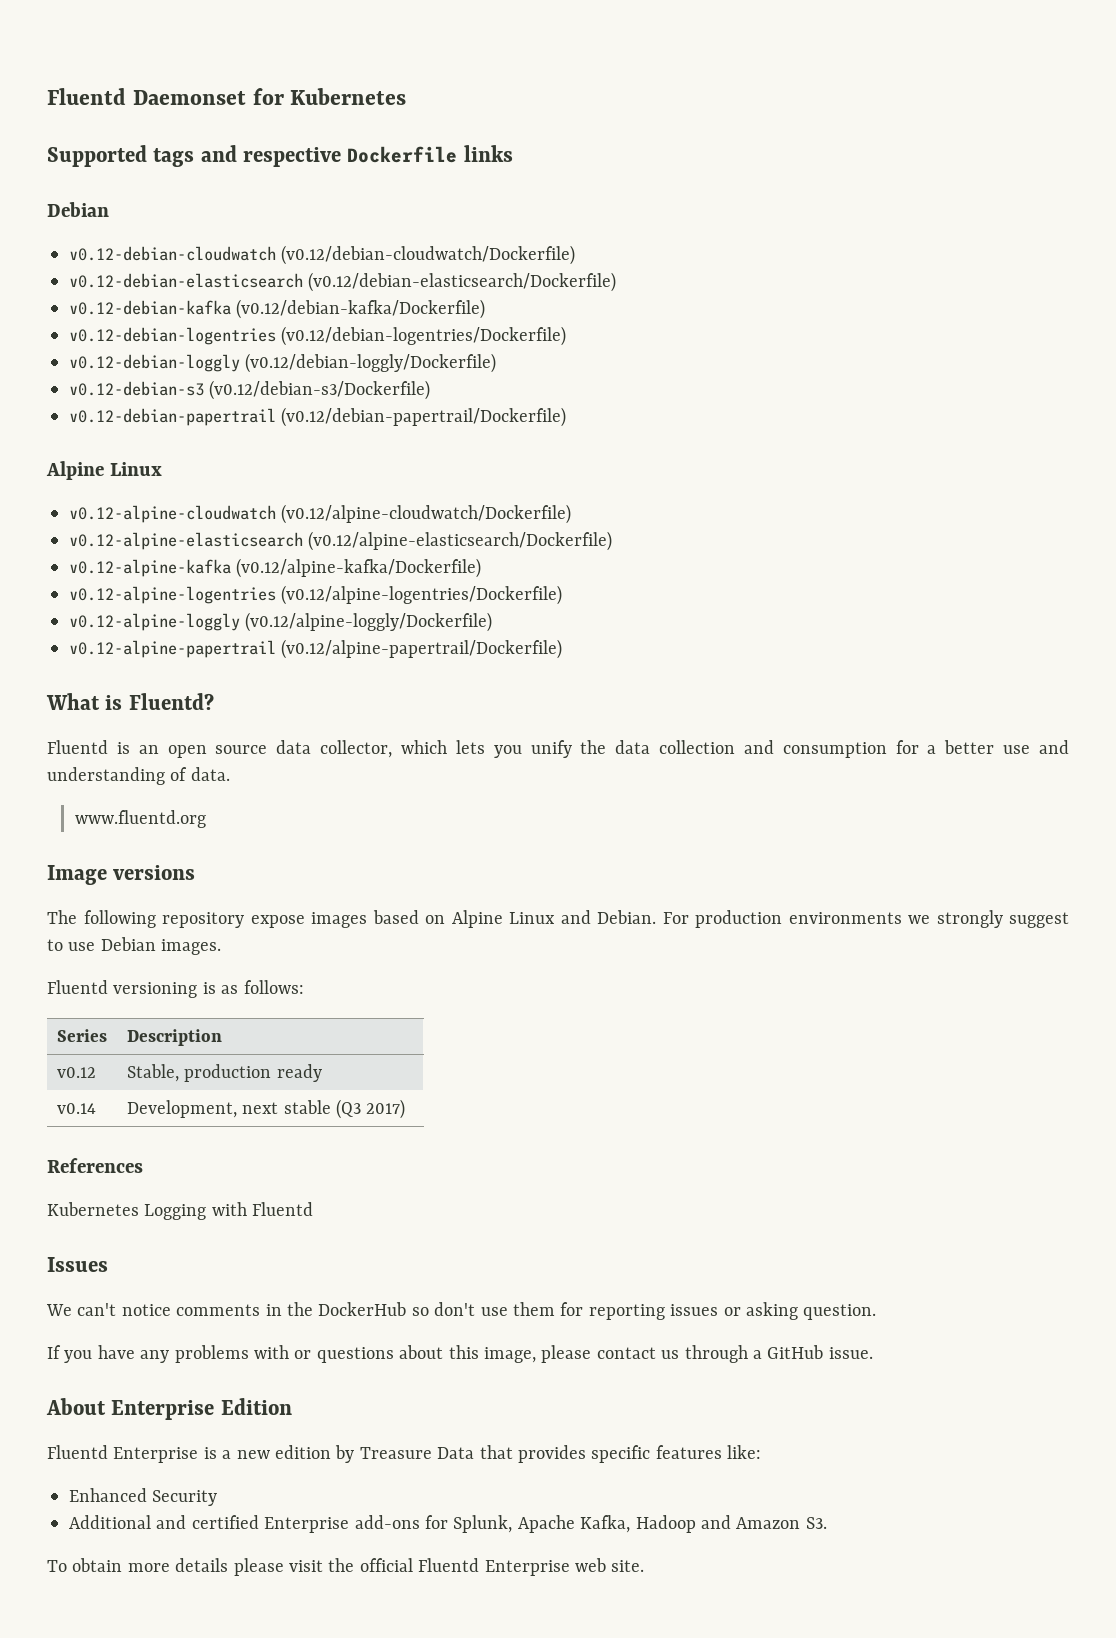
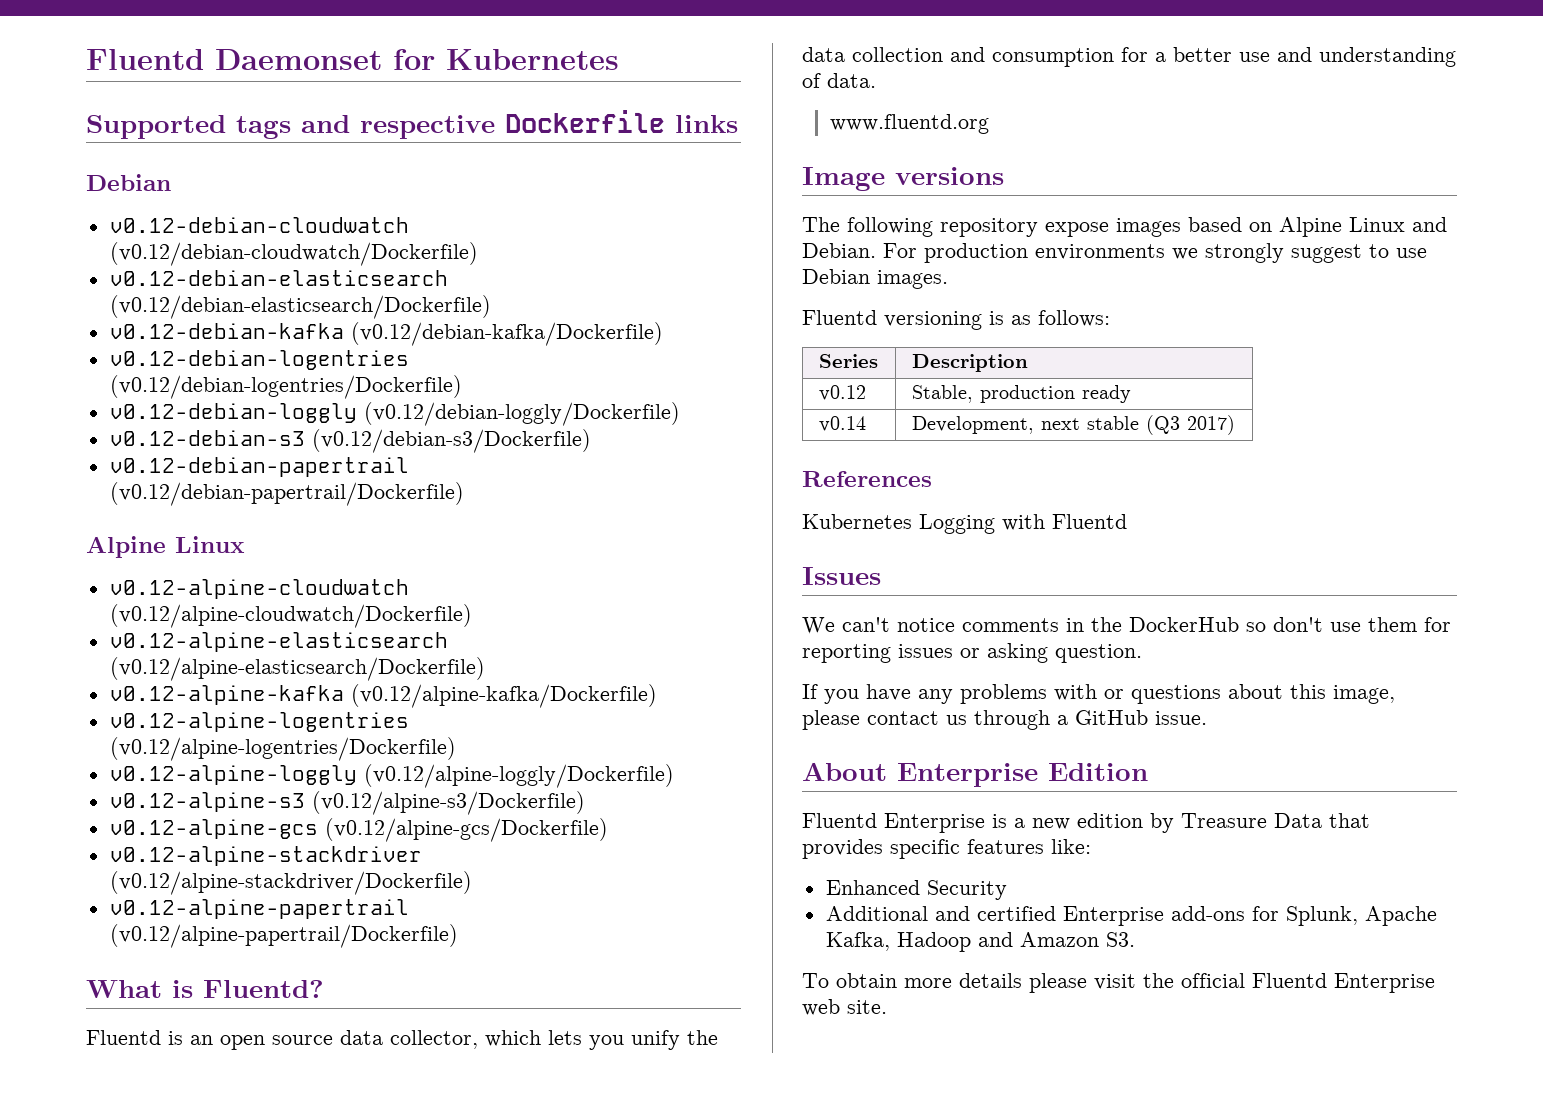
(493, 622) none -> [109,791,585,815] [109,818,608,842] [109,846,422,866] [109,871,472,895] // v0.12-alpine-s3 (v0.12/alpine-s3/Dockerfile) // v0.12-alpine-gcs (v0.12/alpine-gcs/Dockerfile) // v0.12-alpine-stackdriver (v0.12/alpine-stackdriver/Dockerfile)

